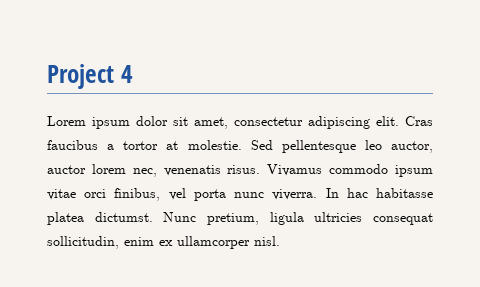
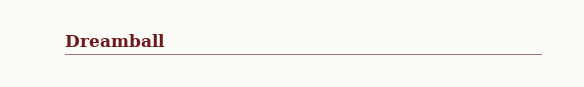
[47,64,133,89] [47,116,433,129] [47,140,433,153] [47,164,433,177] [47,188,434,201] [47,212,433,225] [47,236,280,249] Project 4 // Lorem ipsum dolor sit amet, consectetur adipiscing elit. Cras faucibus a tortor at molestie. Sed pellentesque leo auctor, auctor lorem nec, venenatis risus. Vivamus commodo ipsum vitae orci finibus, vel porta nunc viverra. In hac habitasse platea dictumst. Nunc pretium, ligula ultricies consequat sollicitudin, enim ex ullamcorper nisl. -> [65,34,165,47] Dreamball

